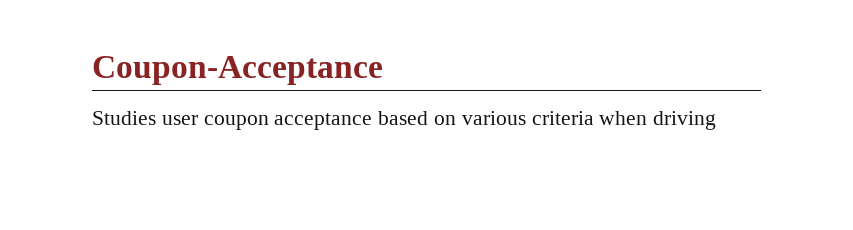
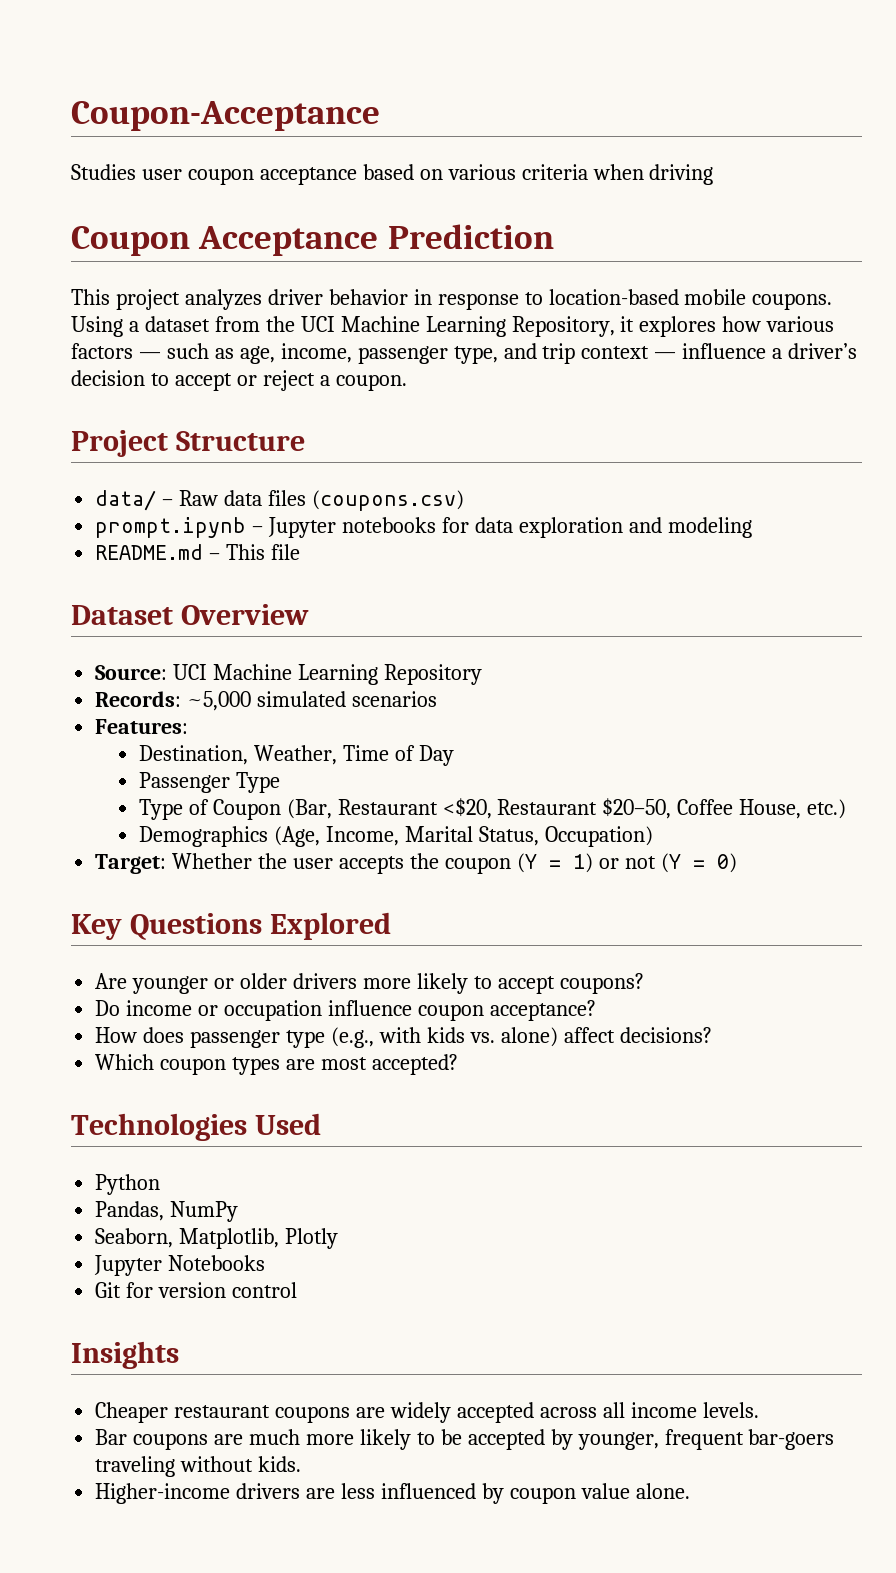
(717, 120) none -> [71,224,554,256] [71,289,833,310] [71,316,835,337] [71,343,858,364] [71,370,407,391] [71,430,305,457] [95,490,464,511] [95,517,752,538] [95,544,301,560] [71,604,309,625] [95,664,482,685] [95,691,438,711] [95,719,189,734] [138,745,454,766] [138,772,280,793] [138,798,847,820] [138,826,653,847] [95,853,737,874] [71,912,391,940] [95,973,644,994] [95,1000,596,1021] [95,1027,712,1048] [95,1054,458,1075] [71,1113,321,1141] [95,1174,161,1195] [95,1201,239,1222] [95,1228,339,1249] [94,1255,266,1276] [95,1282,298,1298] [71,1341,179,1369] [95,1402,759,1423] [95,1429,835,1450] [95,1456,302,1477] [95,1483,690,1504] // Coupon Acceptance Prediction // This project analyzes driver behavior in response to location-based mobile coupons. Using a dataset from the UCI Machine Learning Repository, it explores how various factors — such as age, income, passenger type, and trip context — influence a driver’s decision to accept or reject a coupon. // Project Structure // data/ – Raw data files (coupons.csv) // prompt.ipynb – Jupyter notebooks for data exploration and modeling // README.md – This file // Dataset Overview // Source: UCI Machine Learning Repository // Records: ~5,000 simulated scenarios // Features: // Destination, Weather, Time of Day // Passenger Type // Type of Coupon (Bar, Restaurant <$20, Restaurant $20–50, Coffee House, etc.) // Demographics (Age, Income, Marital Status, Occupation) // Target: Whether the user accepts the coupon (Y = 1) or not (Y = 0) // Key Questions Explored // Are younger or older drivers more likely to accept coupons? // Do income or occupation influence coupon acceptance? // How does passenger type (e.g., with kids vs. alone) affect decisions? // Which coupon types are most accepted? // Technologies Used // Python // Pandas, NumPy // Seaborn, Matplotlib, Plotly // Jupyter Notebooks // Git for version control // Insights // Cheaper restaurant coupons are widely accepted across all income levels. // Bar coupons are much more likely to be accepted by younger, frequent bar-goers traveling without kids. // Higher-income drivers are less influenced by coupon value alone.

